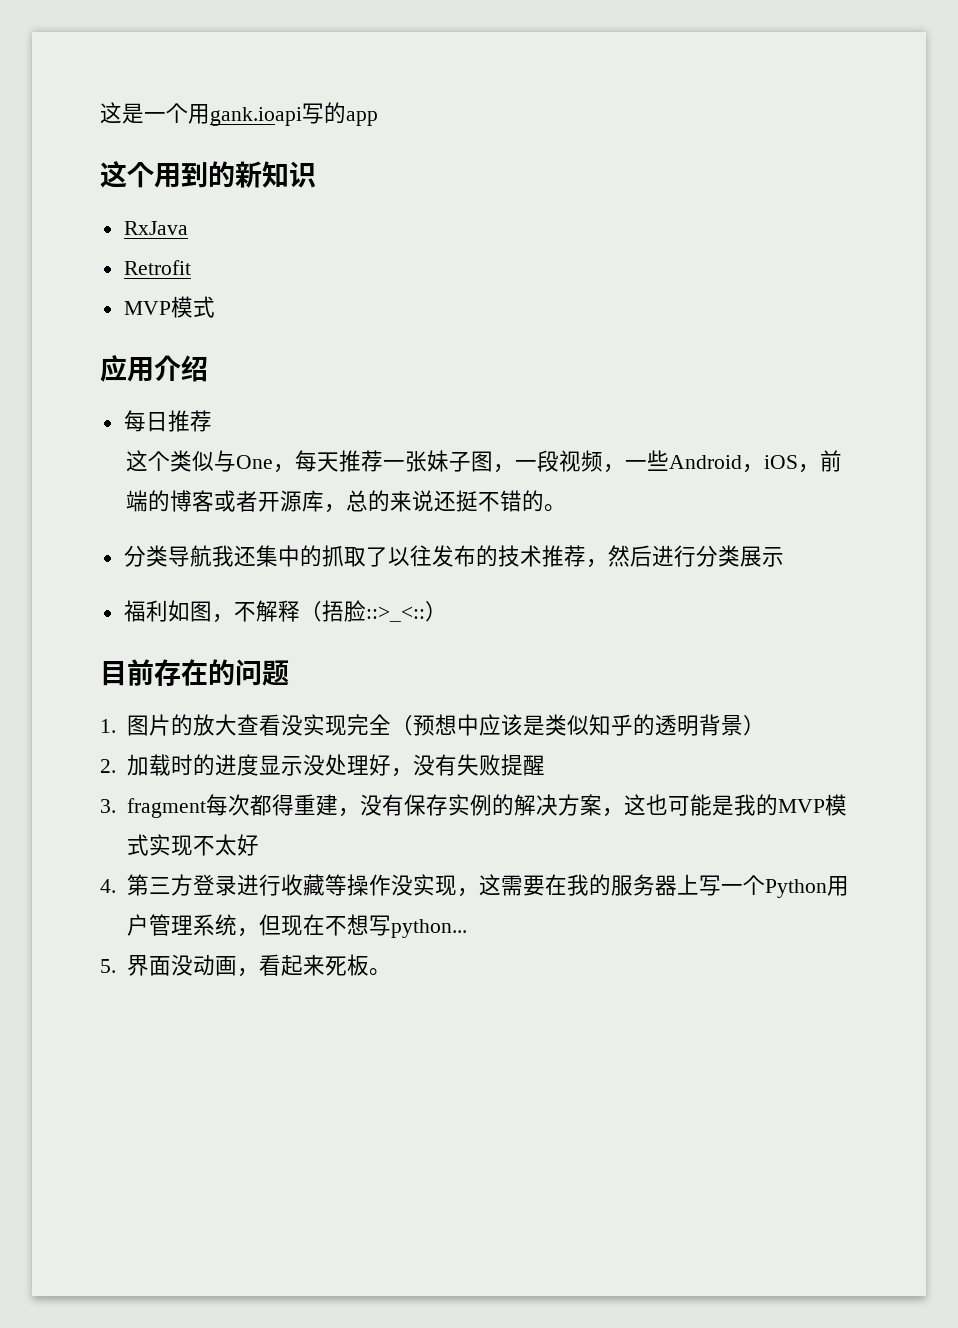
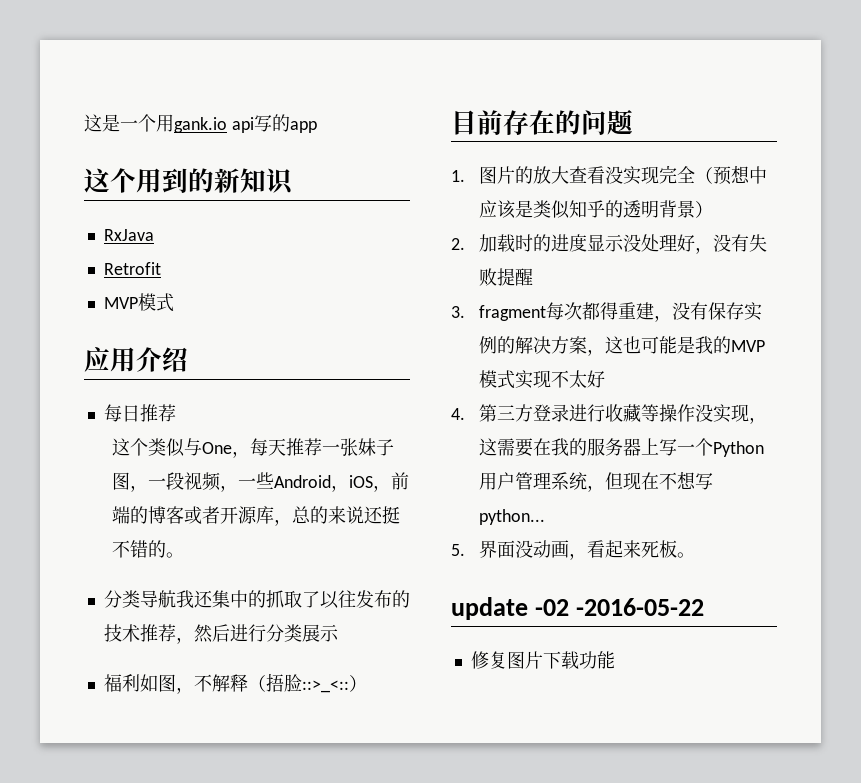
[210,107,302,126] gank.ioapi -> [174,117,254,133] gank.io api
(391, 972) none -> [451,597,704,620] [470,651,615,669] // update -02 -2016-05-22 // 修复图片下载功能

